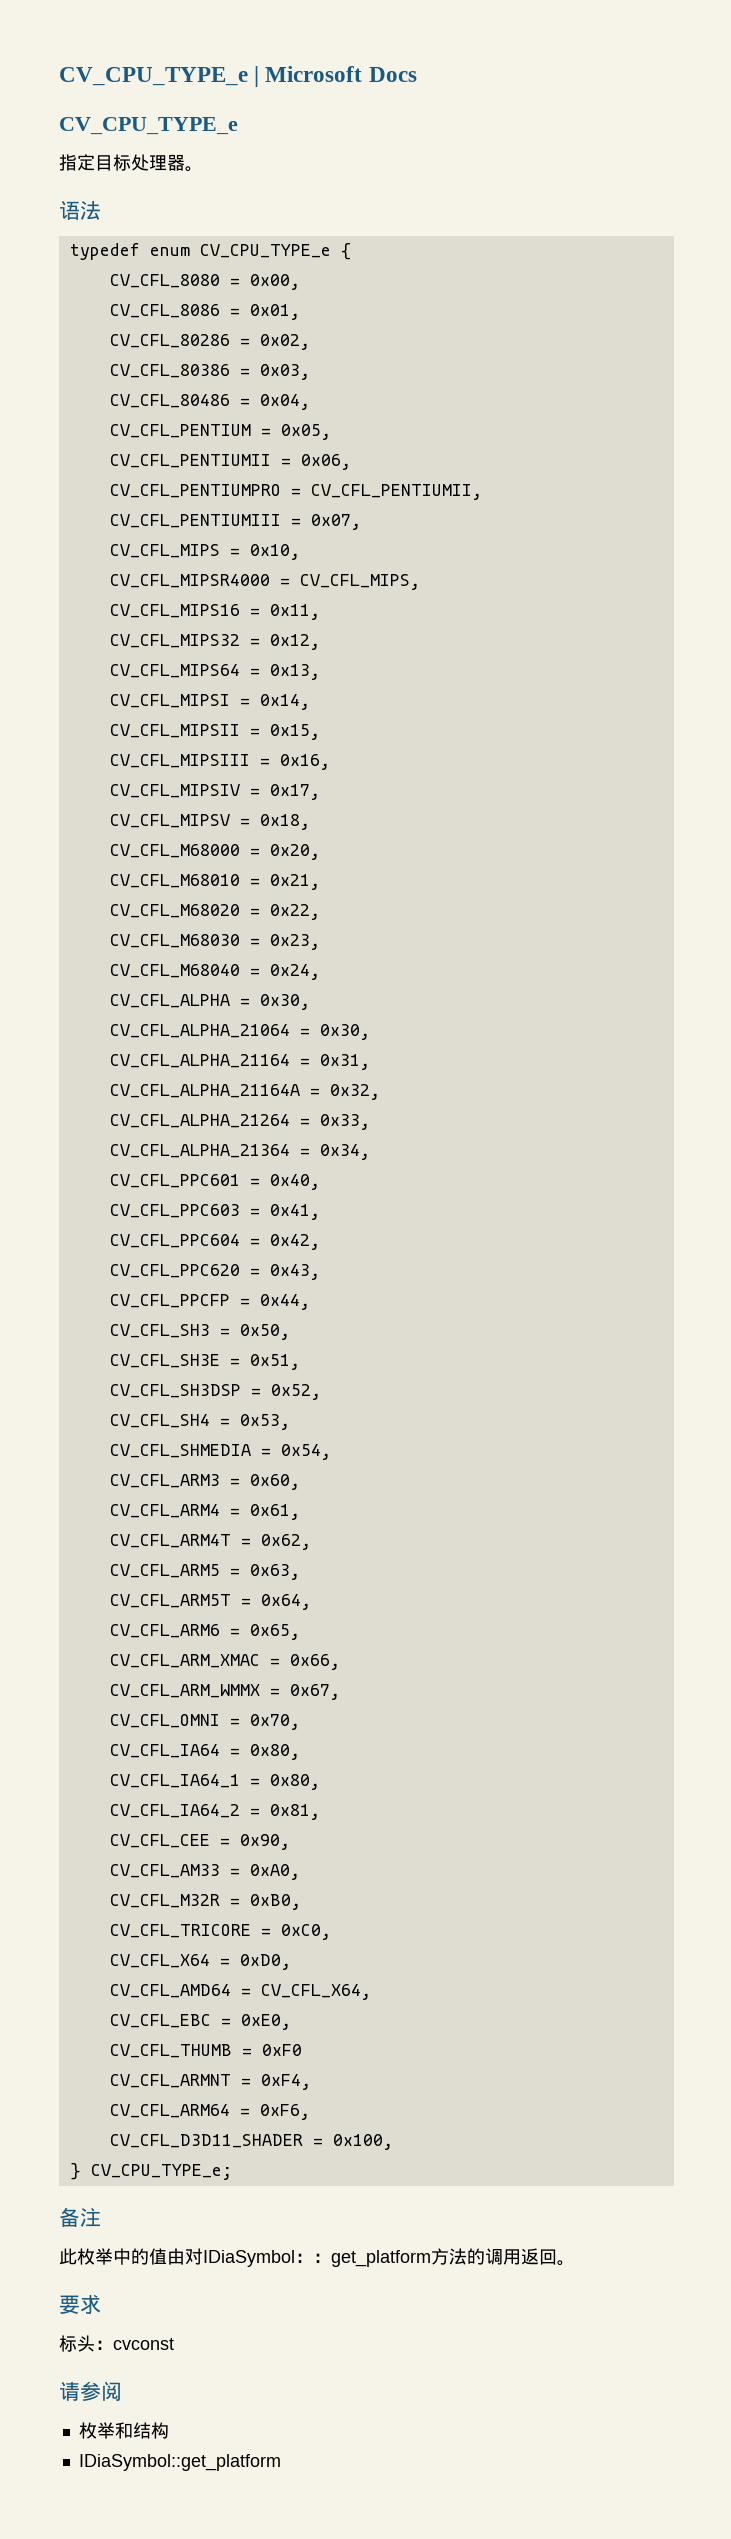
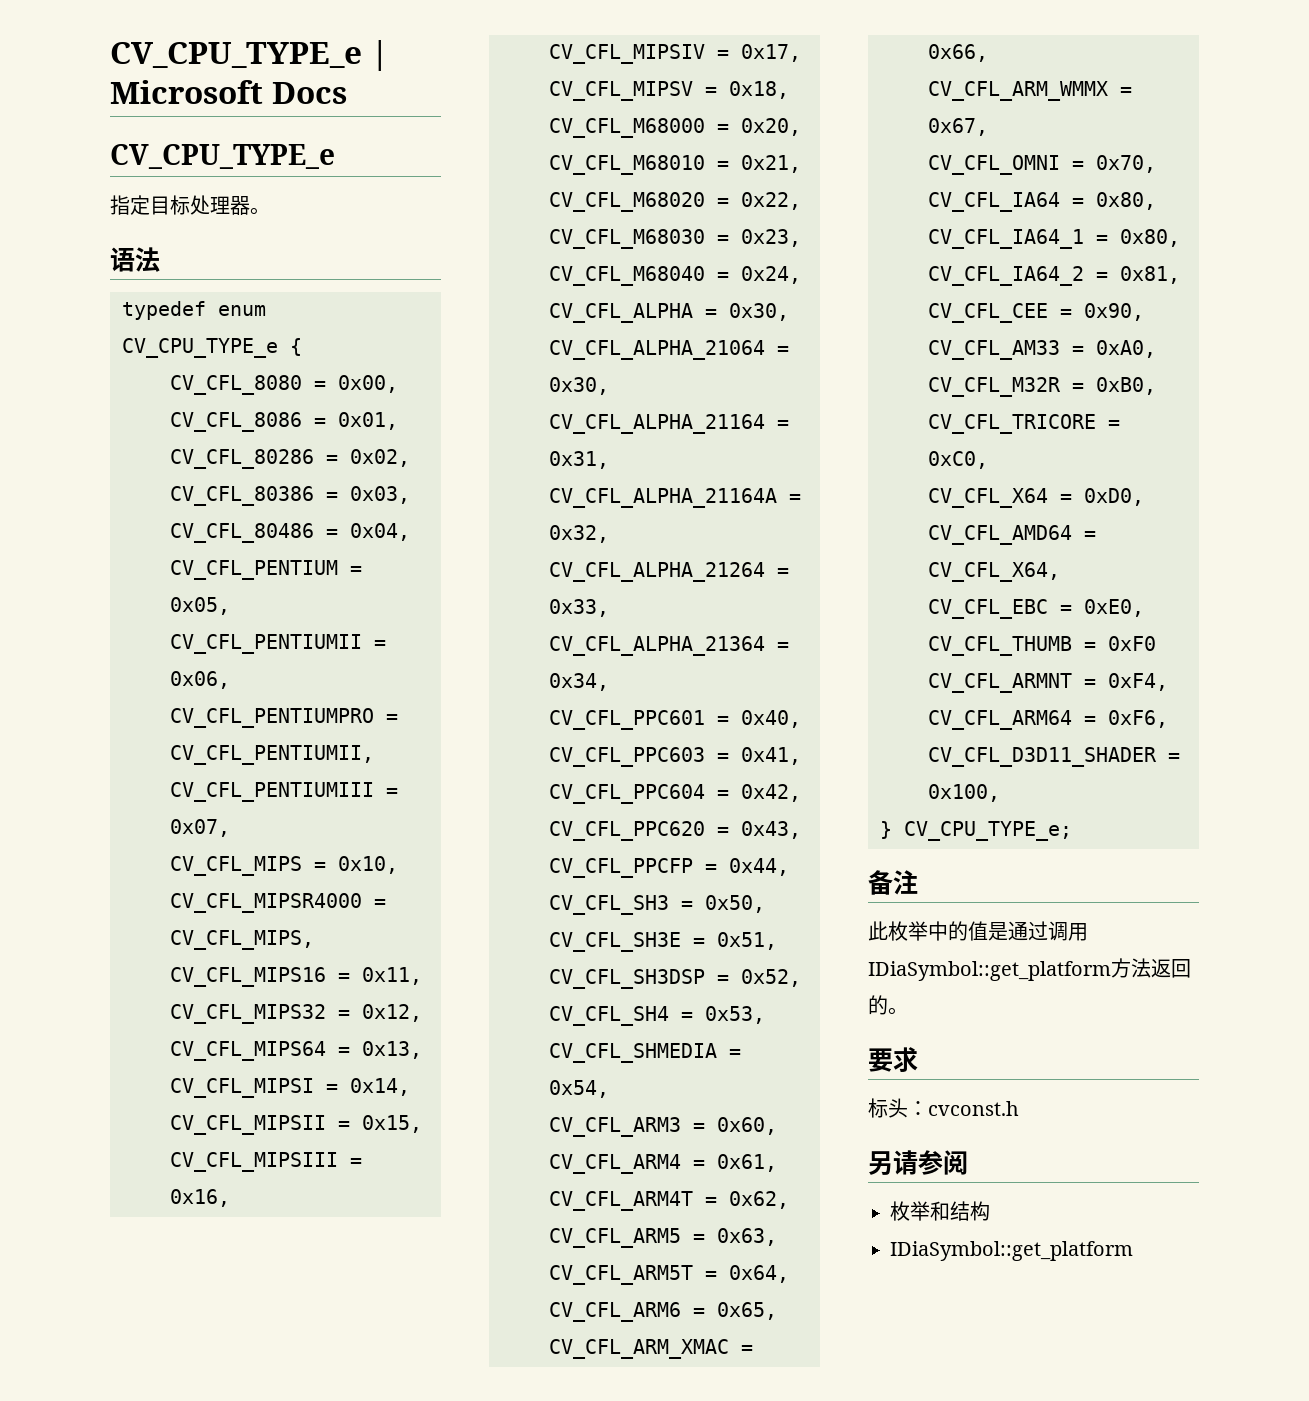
[167,2248,557,2267] 由对IDiaSymbol：：get_platform方法的调用返回 -> [988,921,1088,941] [868,958,1191,981] [868,995,888,1015] 是通过调用IDiaSymbol::get_platform方法返回的
[113,2338,174,2350] cvconst // -> [928,1101,1019,1116] [868,1151,893,1175] cvconst.h // 另

